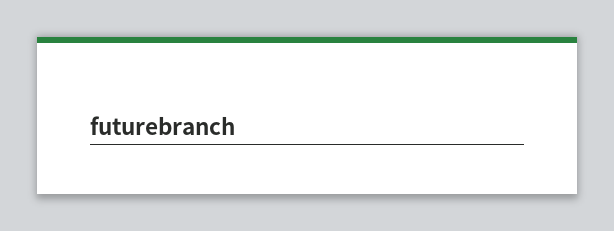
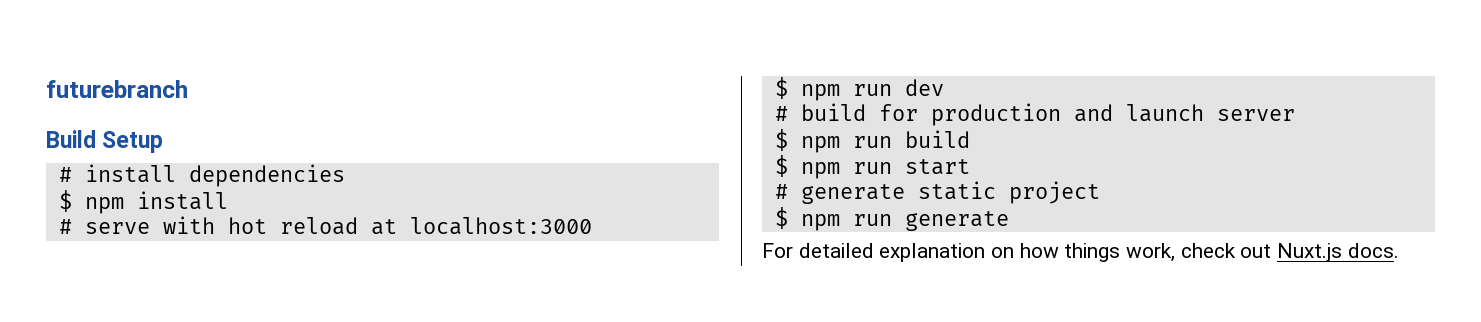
(235, 125) none -> [46,130,164,153] [58,164,345,187] [58,190,228,214] [58,216,592,235] [774,77,944,101] [774,103,1295,126] [774,129,970,153] [774,155,970,179] [774,181,1100,204] [774,207,1009,231] [762,243,1399,262] // Build Setup // # install dependencies // $ npm install // # serve with hot reload at localhost:3000 // $ npm run dev // # build for production and launch server // $ npm run build // $ npm run start // # generate static project // $ npm run generate // For detailed explanation on how things work, check out Nuxt.js docs.

